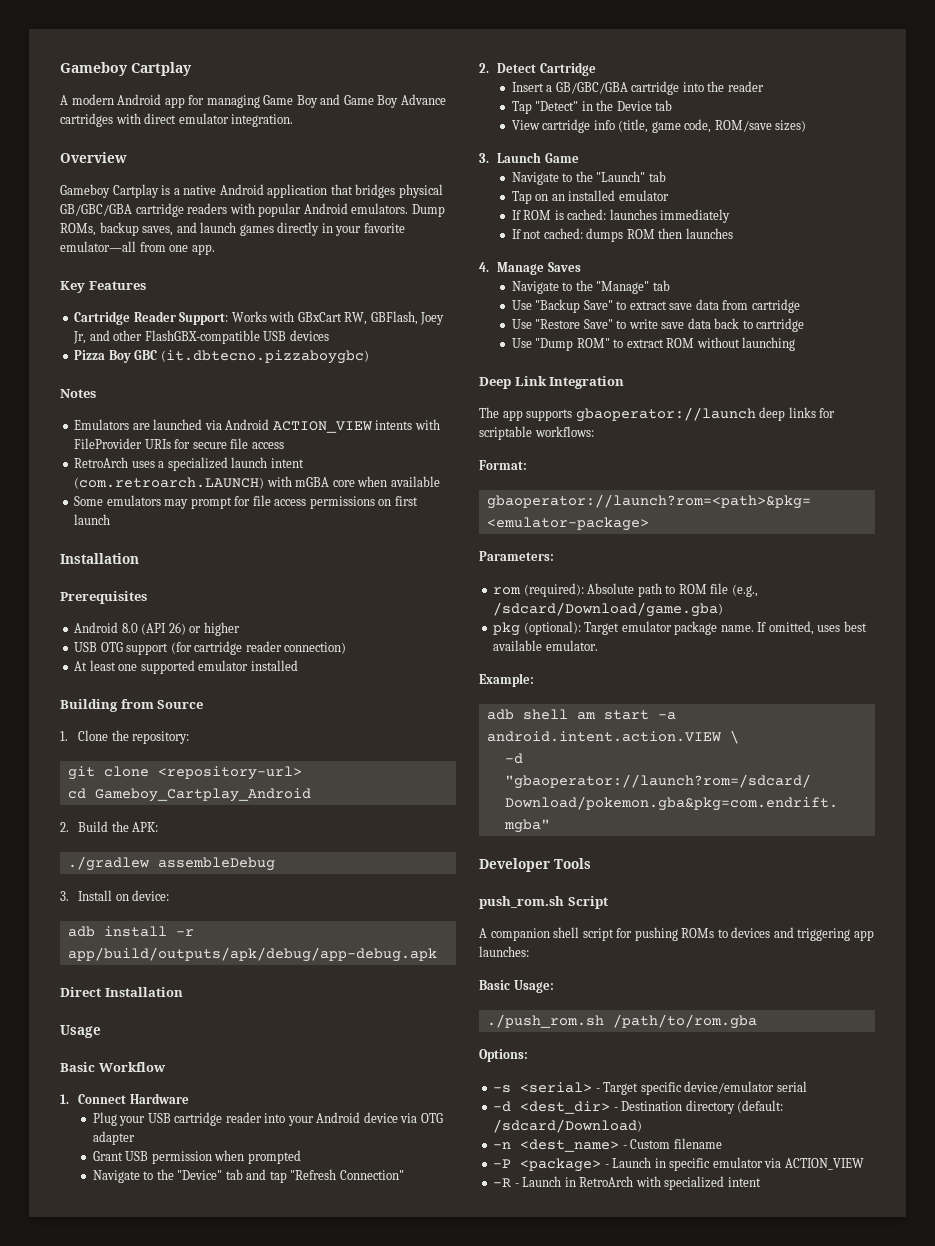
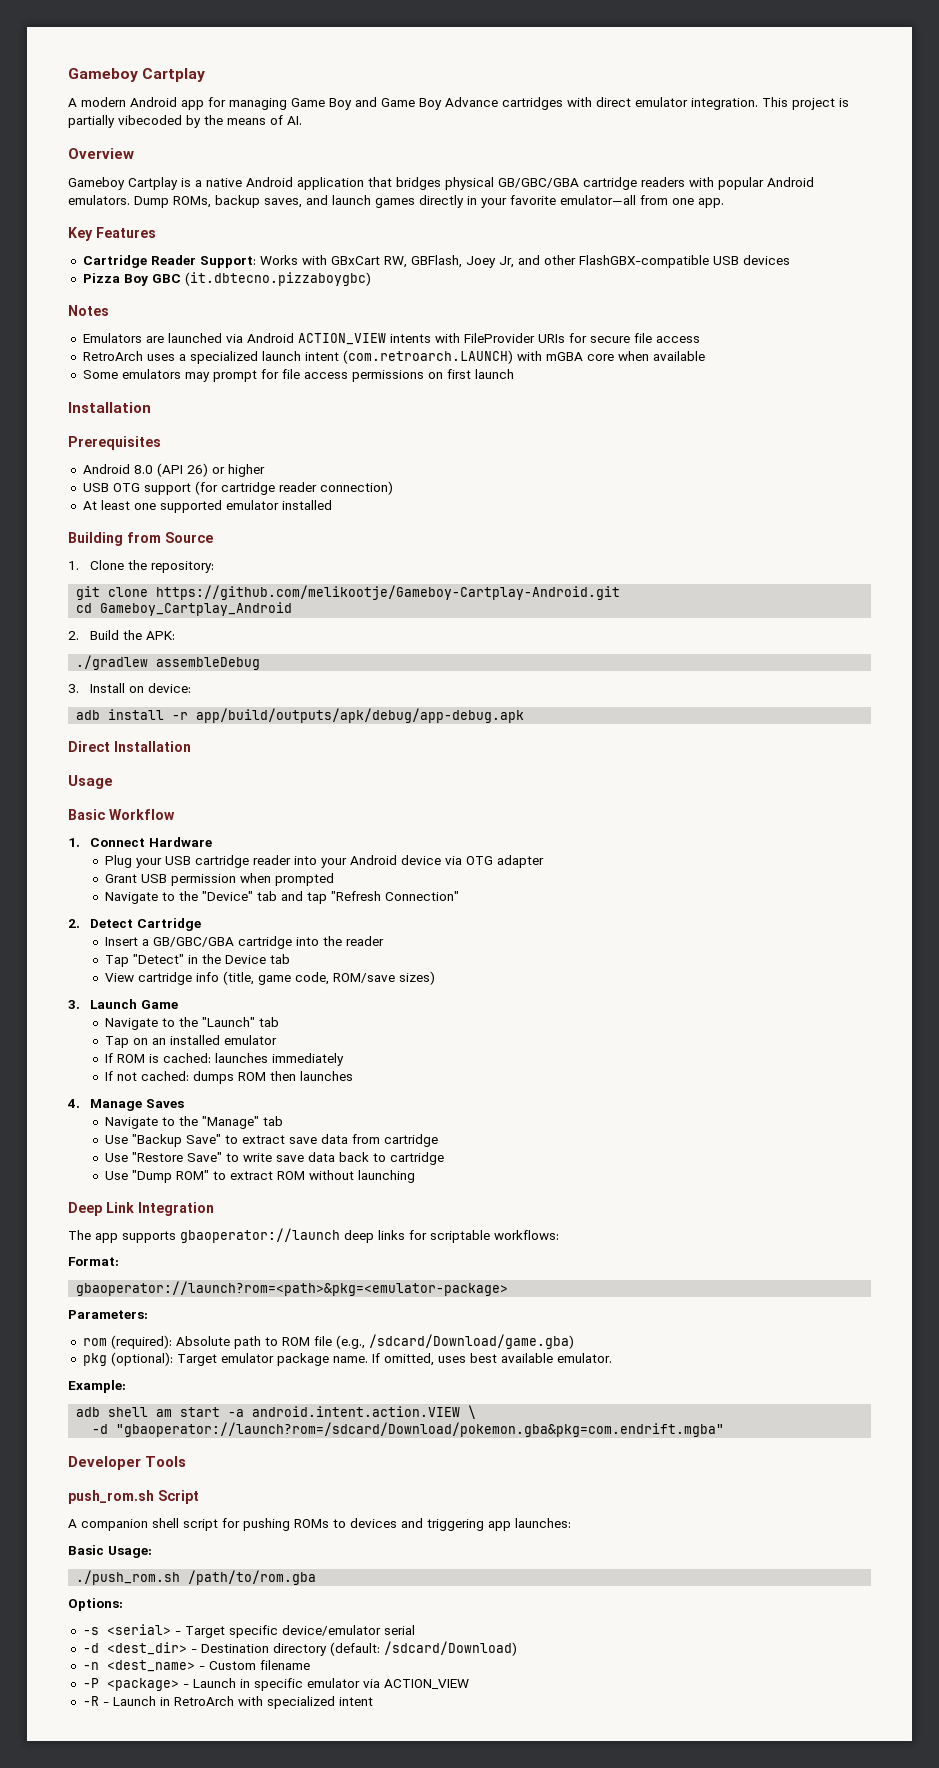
(294, 120) none -> [762,97,849,110] [68,115,302,128] This project is partially vibecoded by the means of AI.
[157,766,302,780] <repository-url> -> [156,585,621,600] https://github.com/melikootje/Gameboy-Cartplay-Android.git

